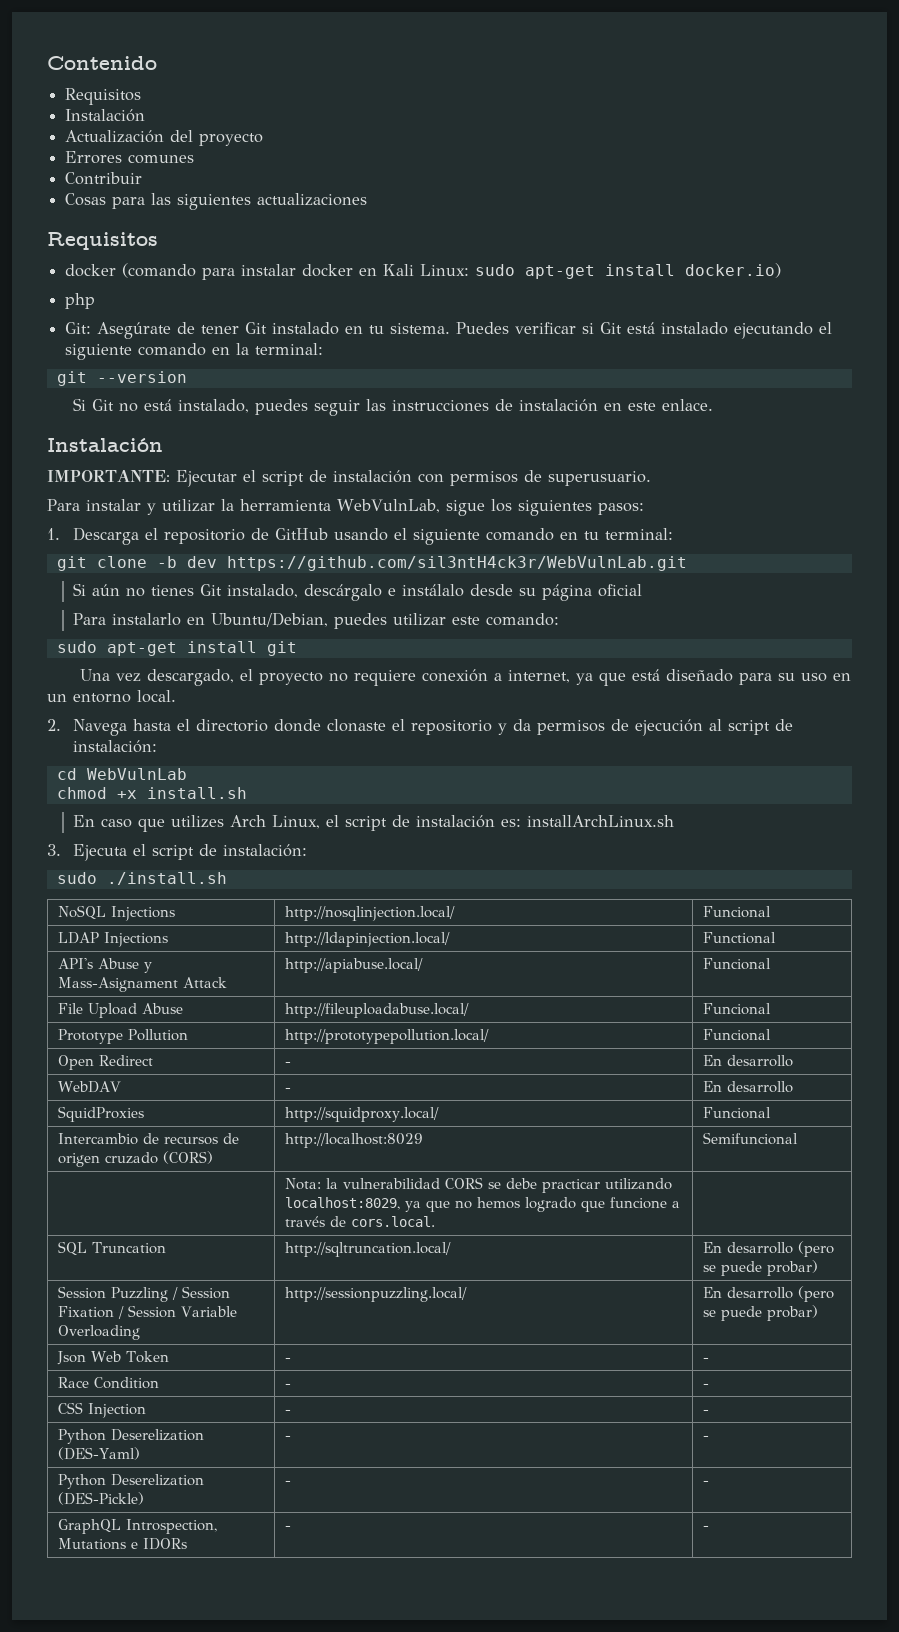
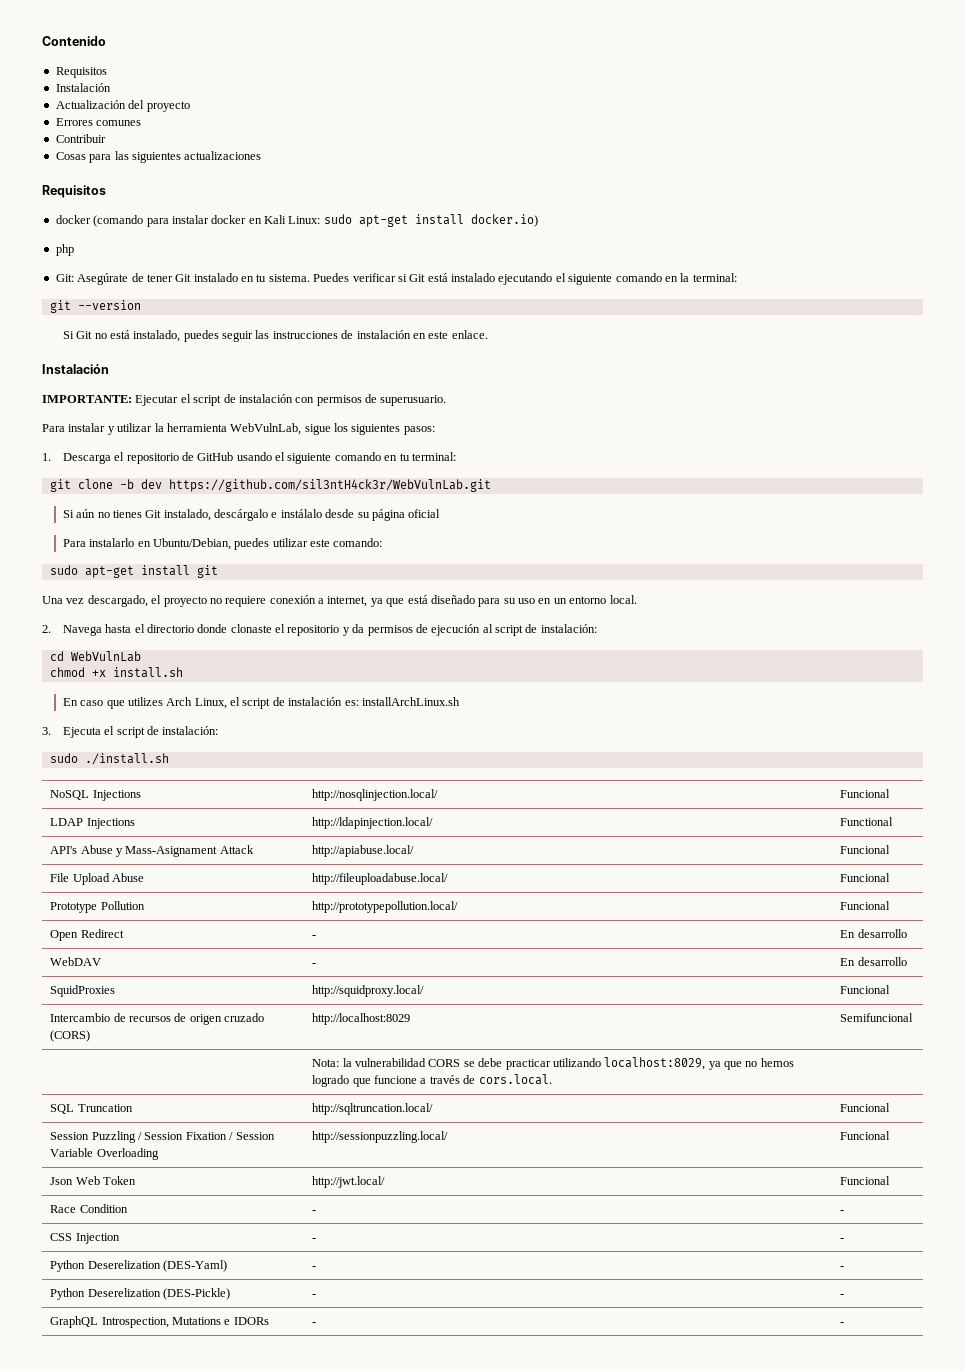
[703,1241,835,1257] [703,1260,819,1276] En desarrollo (pero se puede probar) -> [840,1103,891,1112] Funcional
[703,1286,835,1302] [703,1305,819,1321] En desarrollo (pero se puede probar) -> [840,1131,891,1140] Funcional
[285,1357,292,1362] [703,1357,710,1362] - | - -> [312,1176,386,1188] [840,1176,891,1185] http://jwt.local/ | Funcional

